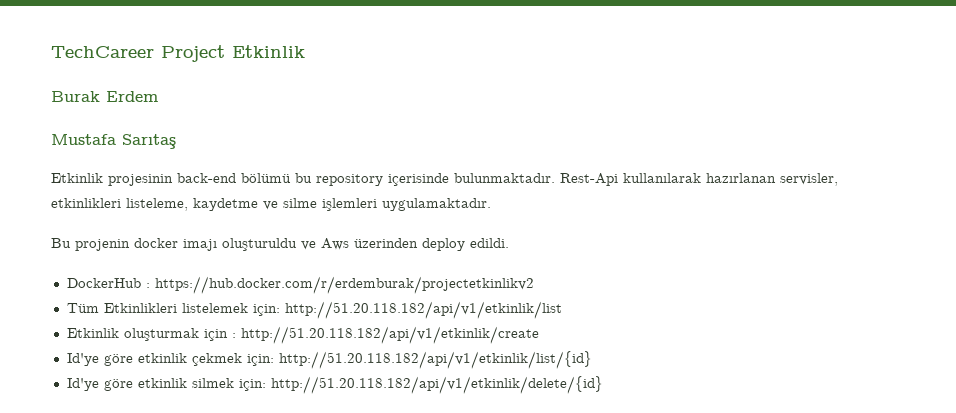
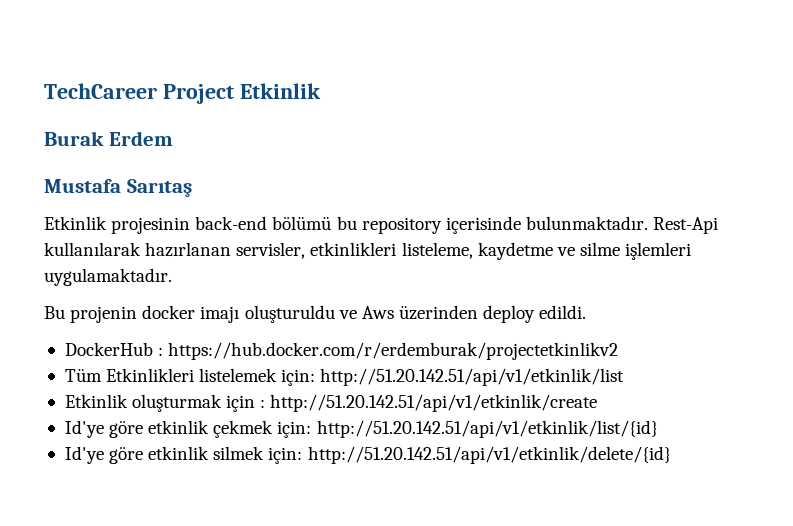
[284,301,562,319] http://51.20.118.182/api/v1/etkinlik/list -> [320,368,625,386] http://51.20.142.51/api/v1/etkinlik/list
[240,326,539,344] http://51.20.118.182/api/v1/etkinlik/create -> [270,394,598,412] http://51.20.142.51/api/v1/etkinlik/create
[278,351,592,369] http://51.20.118.182/api/v1/etkinlik/list/{id} -> [316,420,658,438] http://51.20.142.51/api/v1/etkinlik/list/{id}
[270,376,603,394] http://51.20.118.182/api/v1/etkinlik/delete/{id} -> [307,446,671,464] http://51.20.142.51/api/v1/etkinlik/delete/{id}

